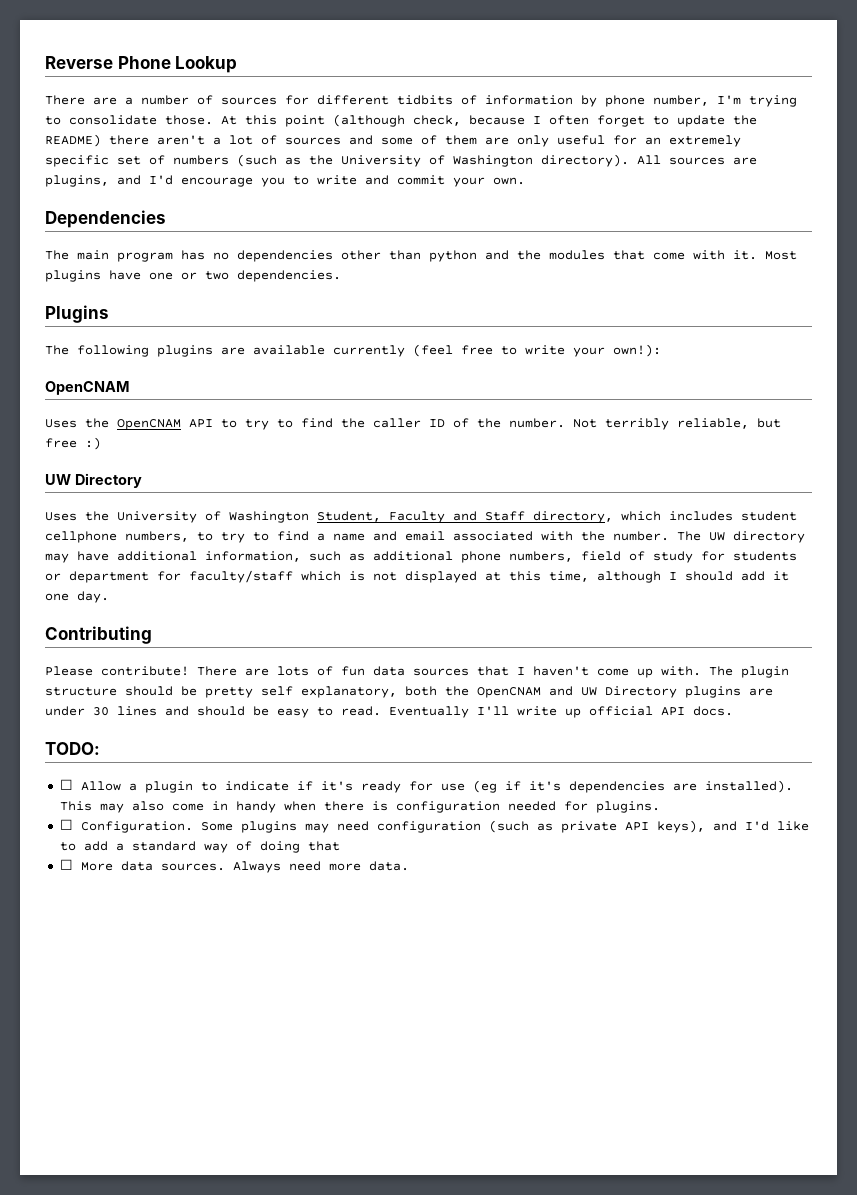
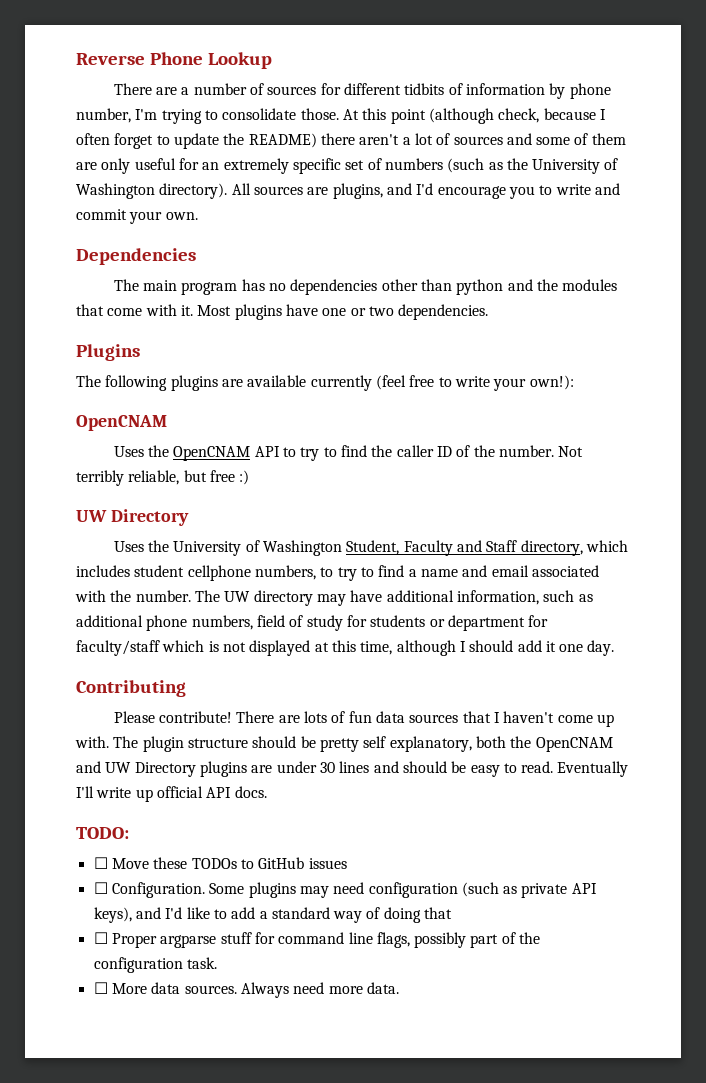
[80,780,793,793] [59,801,660,813] Allow a plugin to indicate if it's ready for use (eg if it's dependencies are installed). This may also come in handy when there is configuration needed for plugins. -> [111,857,347,869] Move these TODOs to GitHub issues
(340, 846) none -> [93,932,541,948] [93,957,217,973] // ☐ Proper argparse stuff for command line flags, possibly part of the configuration task.

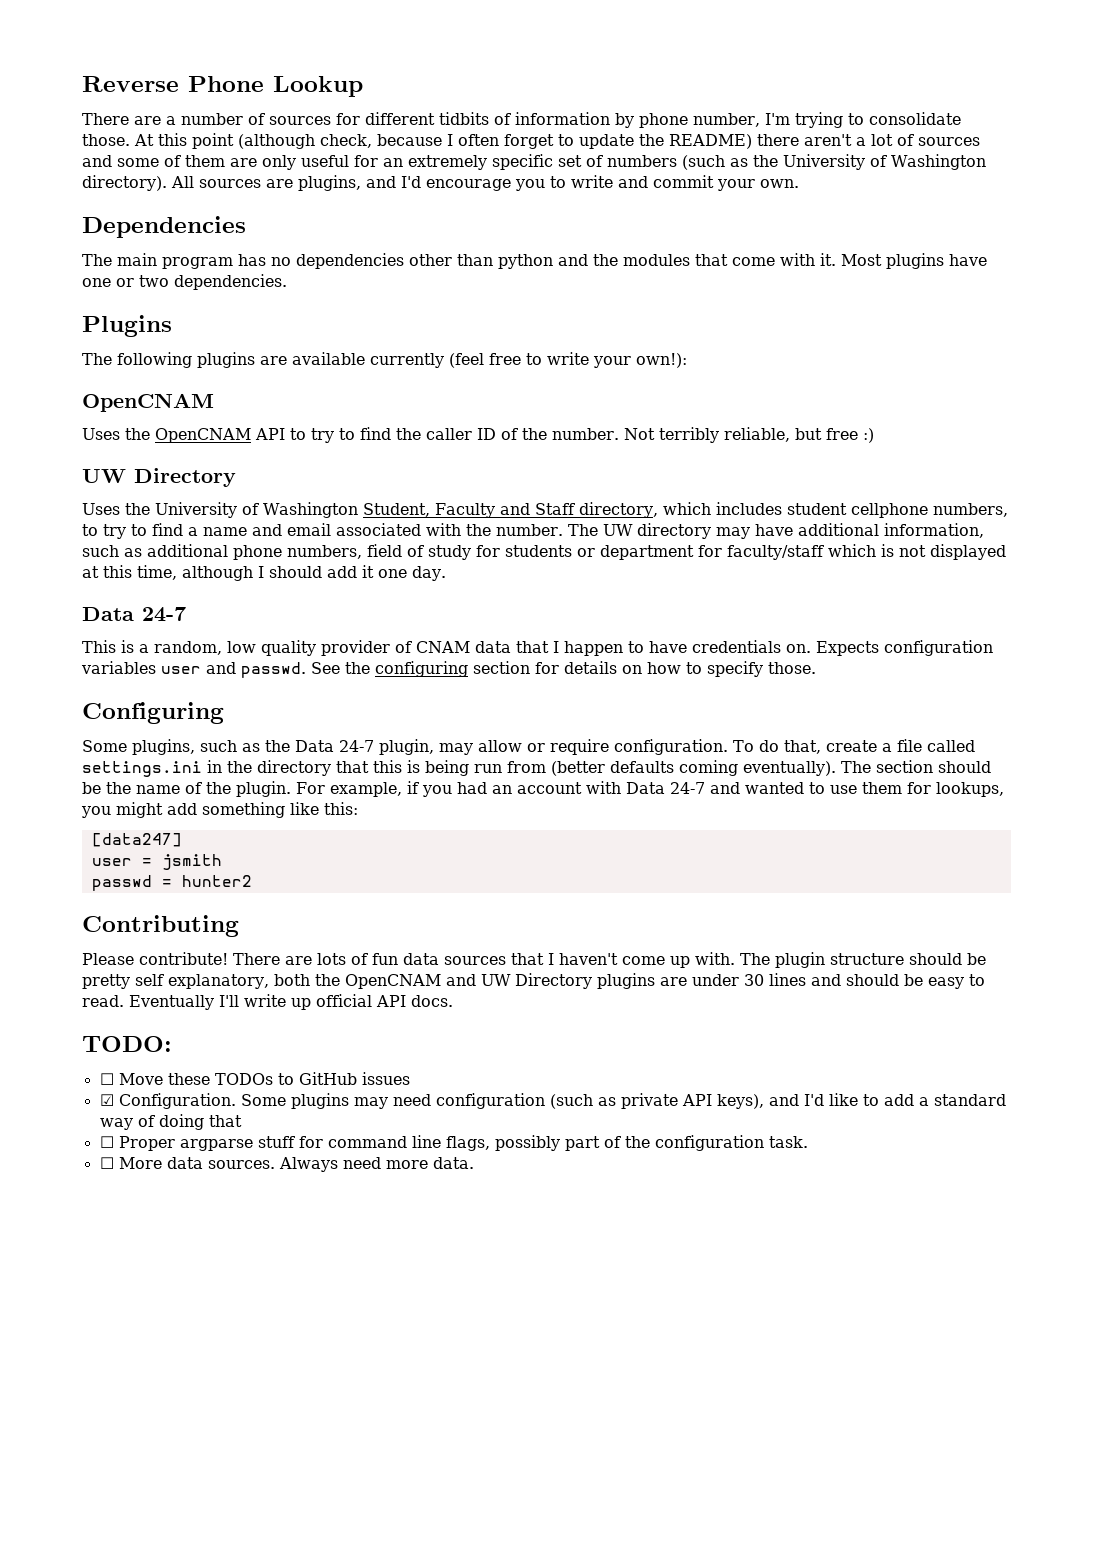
(615, 648) none -> [82,607,186,622] [82,640,993,656] [81,661,816,678] [82,702,224,724] [82,739,975,755] [82,760,991,777] [82,781,1004,797] [81,802,358,818] [91,833,182,847] [91,854,222,870] [91,875,252,891] // Data 24-7 // This is a random, low quality provider of CNAM data that I happen to have credentials on. Expects configuration variables user and passwd. See the configuring section for details on how to specify those. // Configuring // Some plugins, such as the Data 24-7 plugin, may allow or require configuration. To do that, create a file called settings.ini in the directory that this is being run from (better defaults coming eventually). The section should be the name of the plugin. For example, if you had an account with Data 24-7 and wanted to use them for lookups, you might add something like this: // [data247] // user = jsmith // passwd = hunter2
[93,882,108,894] ☐ -> [99,1094,114,1106] ☑

